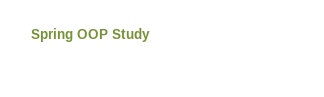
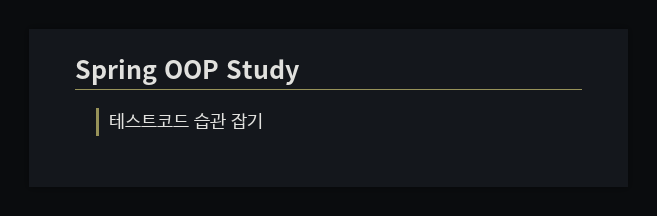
(150, 35) none -> [108,113,263,129] // 테스트코드 습관 잡기

